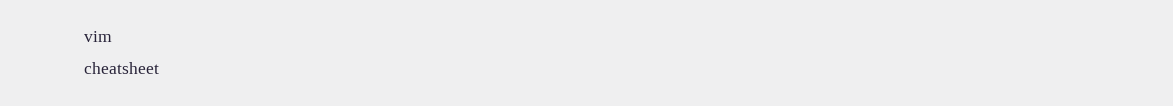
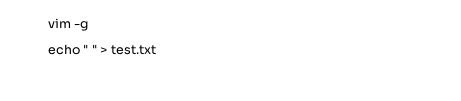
[84,62,159,74] // cheatsheet -> [74,21,89,31] [48,44,156,55] -g // echo " " > test.txt

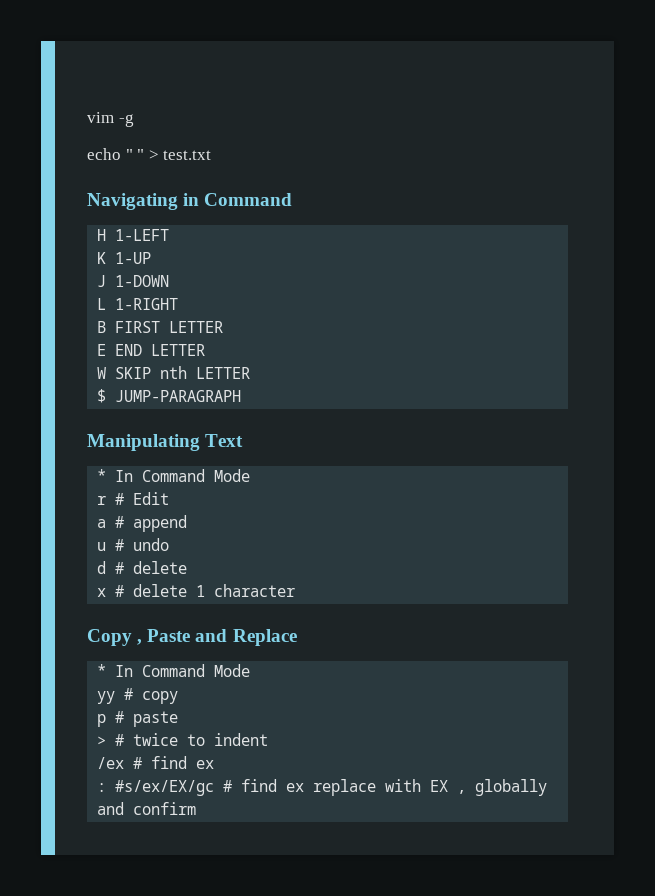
(156, 50) none -> [87,193,293,210] [97,229,170,241] [97,252,152,264] [97,275,170,287] [97,298,179,310] [97,321,224,333] [97,344,206,356] [97,366,251,379] [97,389,242,403] [87,434,244,451] [97,469,251,482] [97,492,170,505] [97,515,188,532] [97,538,170,551] [97,561,188,574] [97,584,296,597] [87,629,297,646] [97,664,251,677] [97,688,179,704] [97,711,179,727] [97,733,269,746] [97,756,215,769] [97,779,548,796] [97,802,197,815] // Navigating in Command // H 1-LEFT // K 1-UP // J 1-DOWN // L 1-RIGHT // B FIRST LETTER // E END LETTER // W SKIP nth LETTER // $ JUMP-PARAGRAPH // Manipulating Text // * In Command Mode // r # Edit // a # append // u # undo // d # delete // x # delete 1 character // Copy , Paste and Replace // * In Command Mode // yy # copy // p # paste // > # twice to indent // /ex # find ex // : #s/ex/EX/gc # find ex replace with EX , globally and confirm

